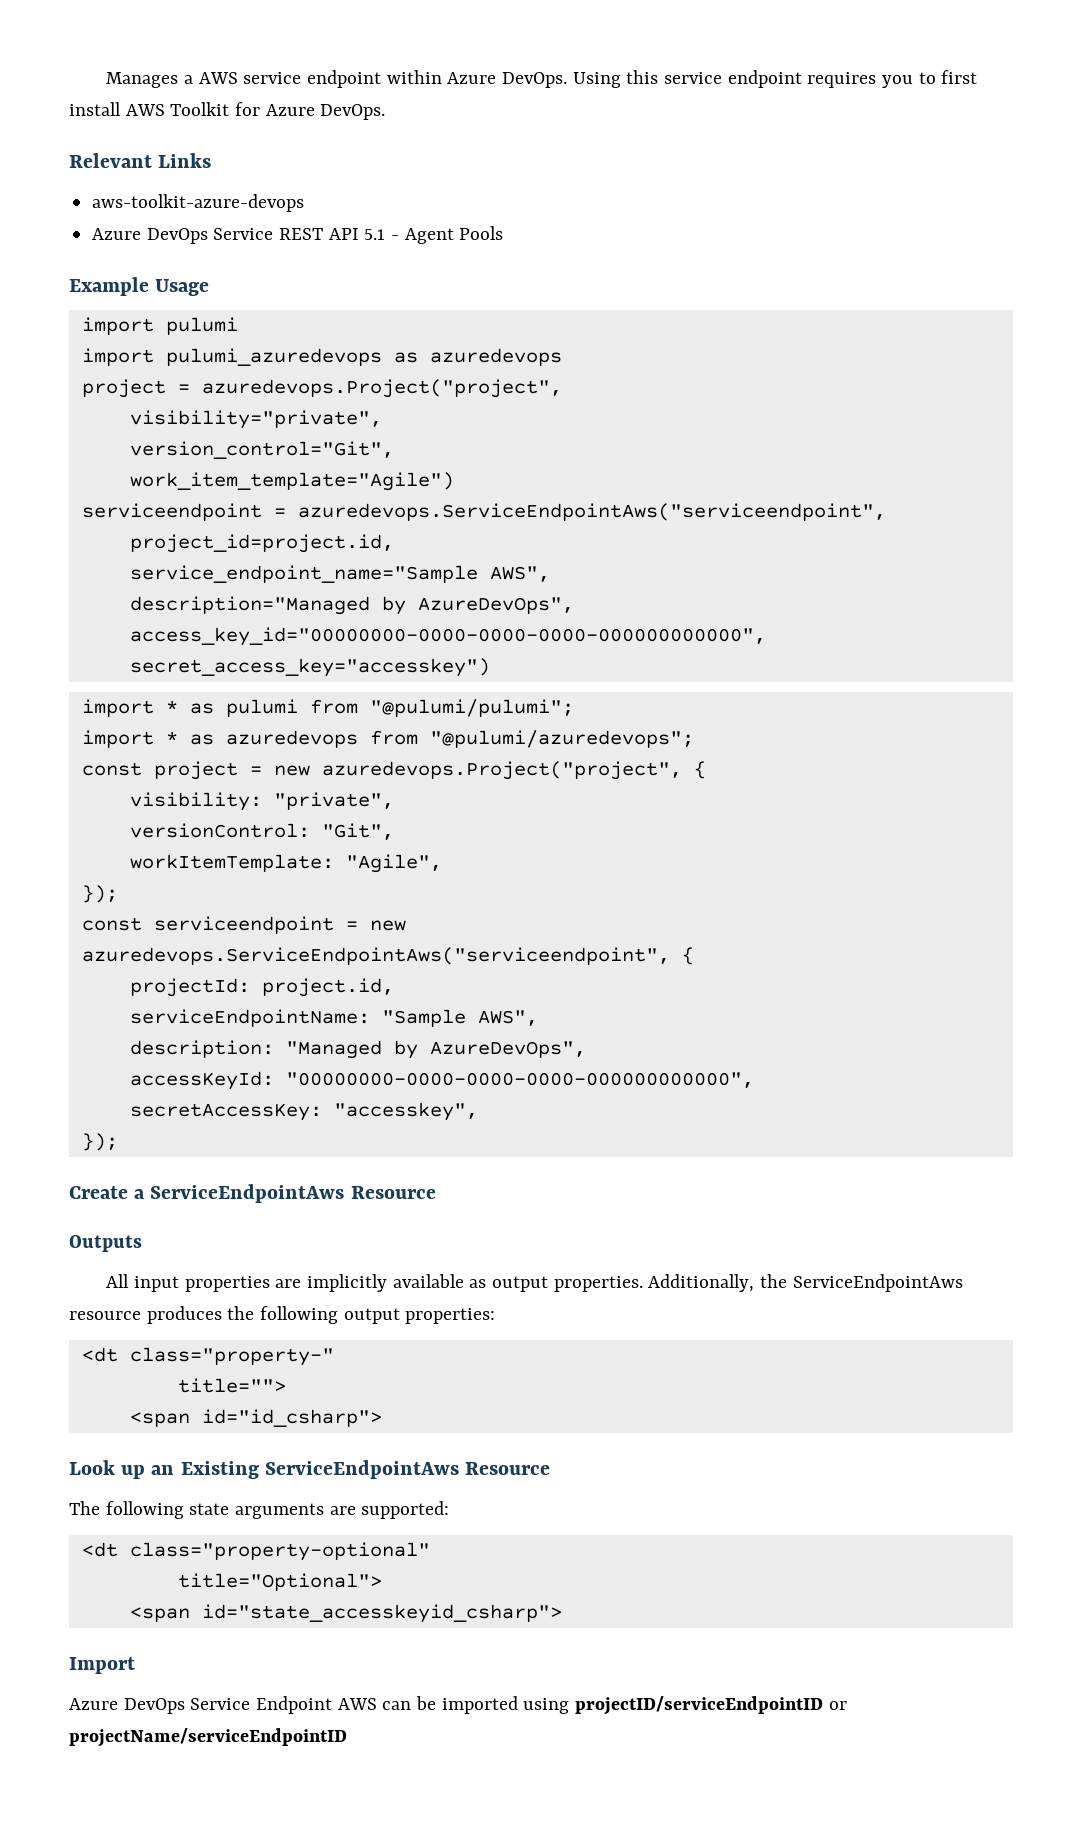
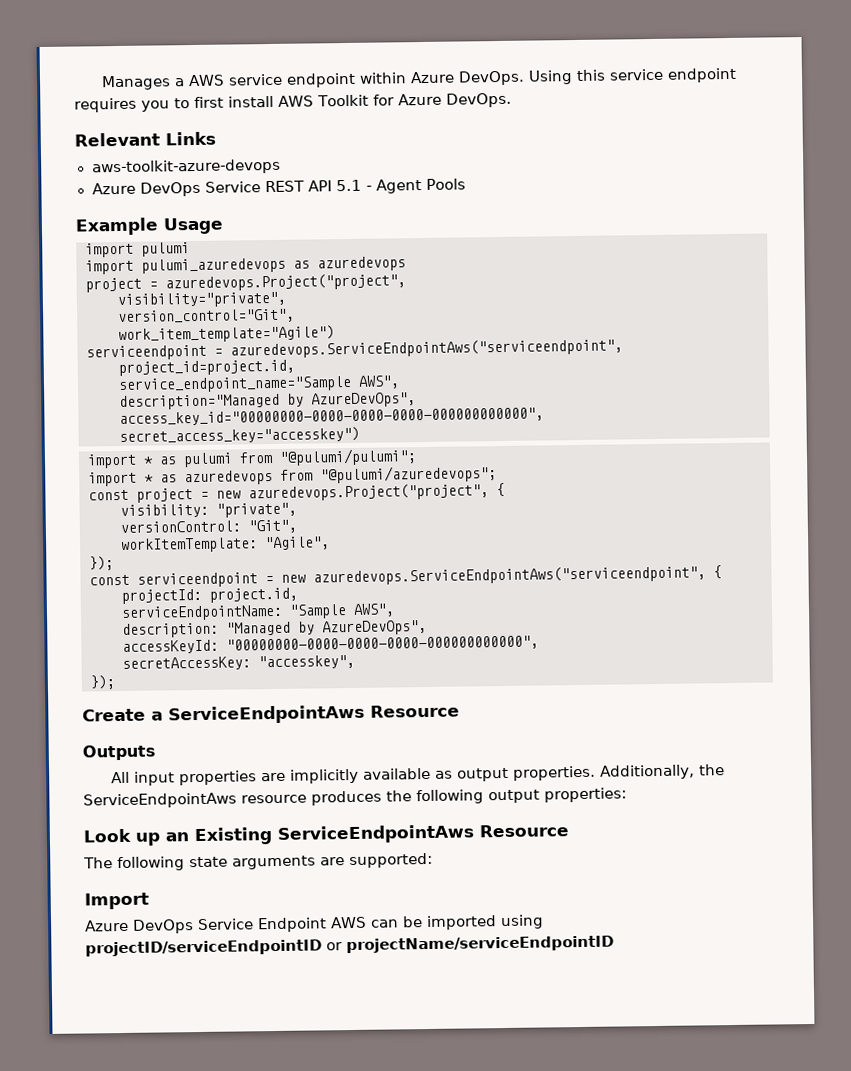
[81,1347,334,1366] [177,1378,286,1393] [129,1409,382,1427] // <dt class="property-" // title=""> // <span id="id_csharp"> -> (627, 795) none
[81,1542,430,1561] [177,1573,382,1591] [129,1604,562,1623] // <dt class="property-optional" // title="Optional"> // <span id="state_accesskeyid_csharp"> -> (433, 860) none

